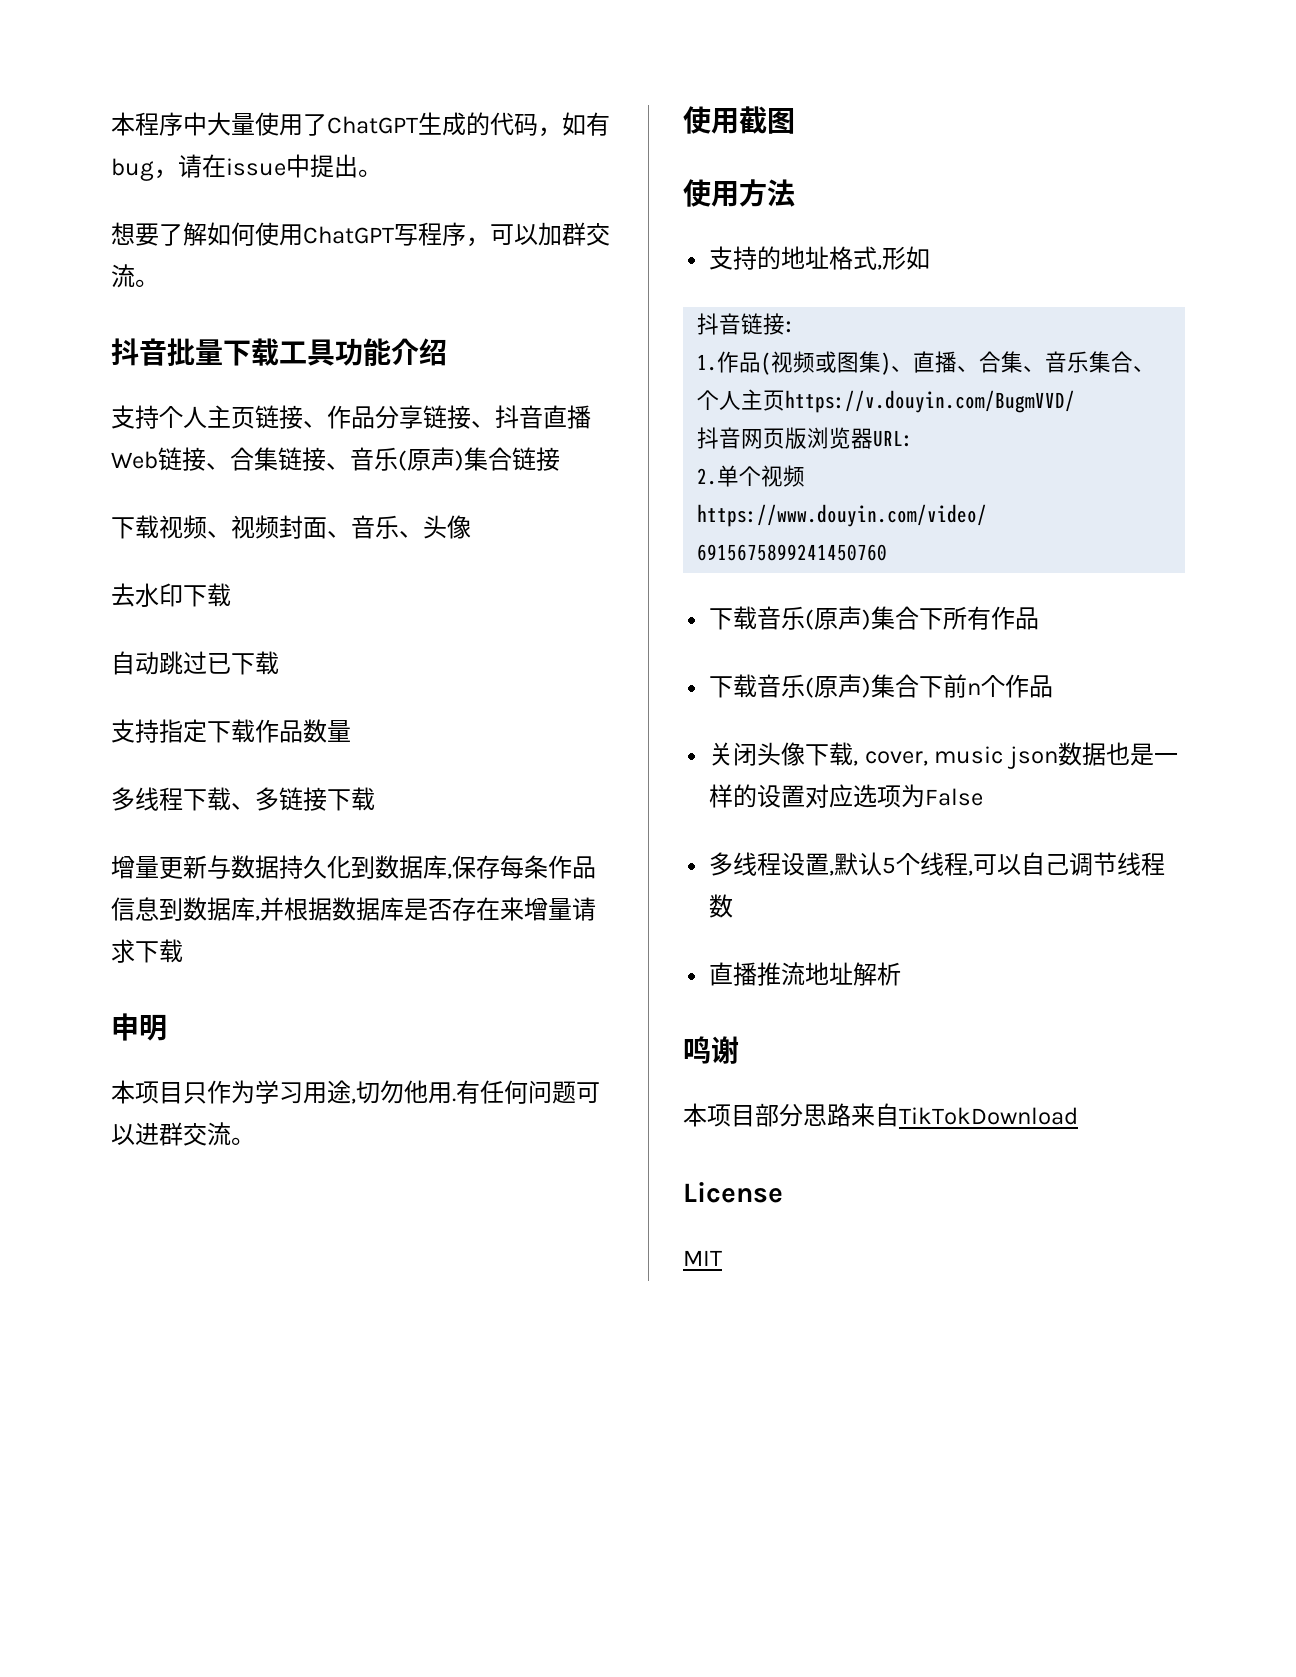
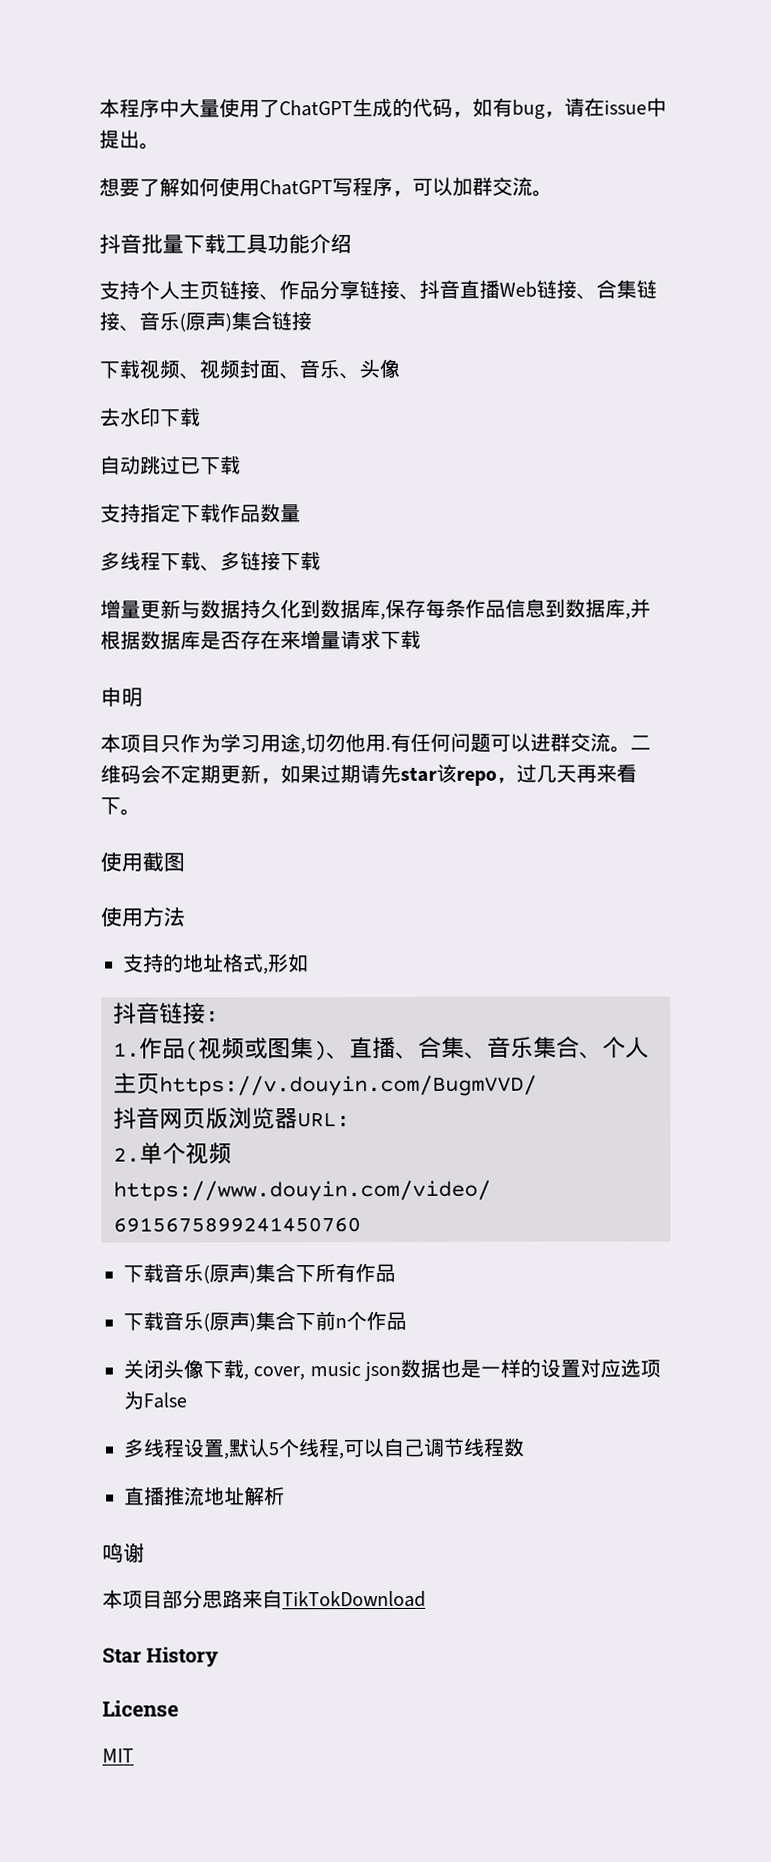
(255, 1141) none -> [630,735,651,750] [100,763,637,786] [100,796,141,816] 二维码会不定期更新，如果过期请先star该repo，过几天再来看下。
(1078, 1116) none -> [102,1646,220,1668] // Star History

